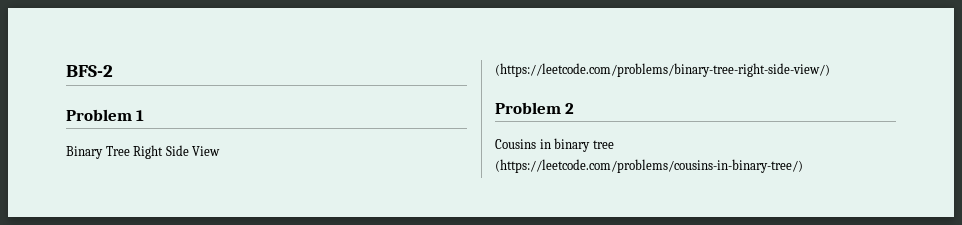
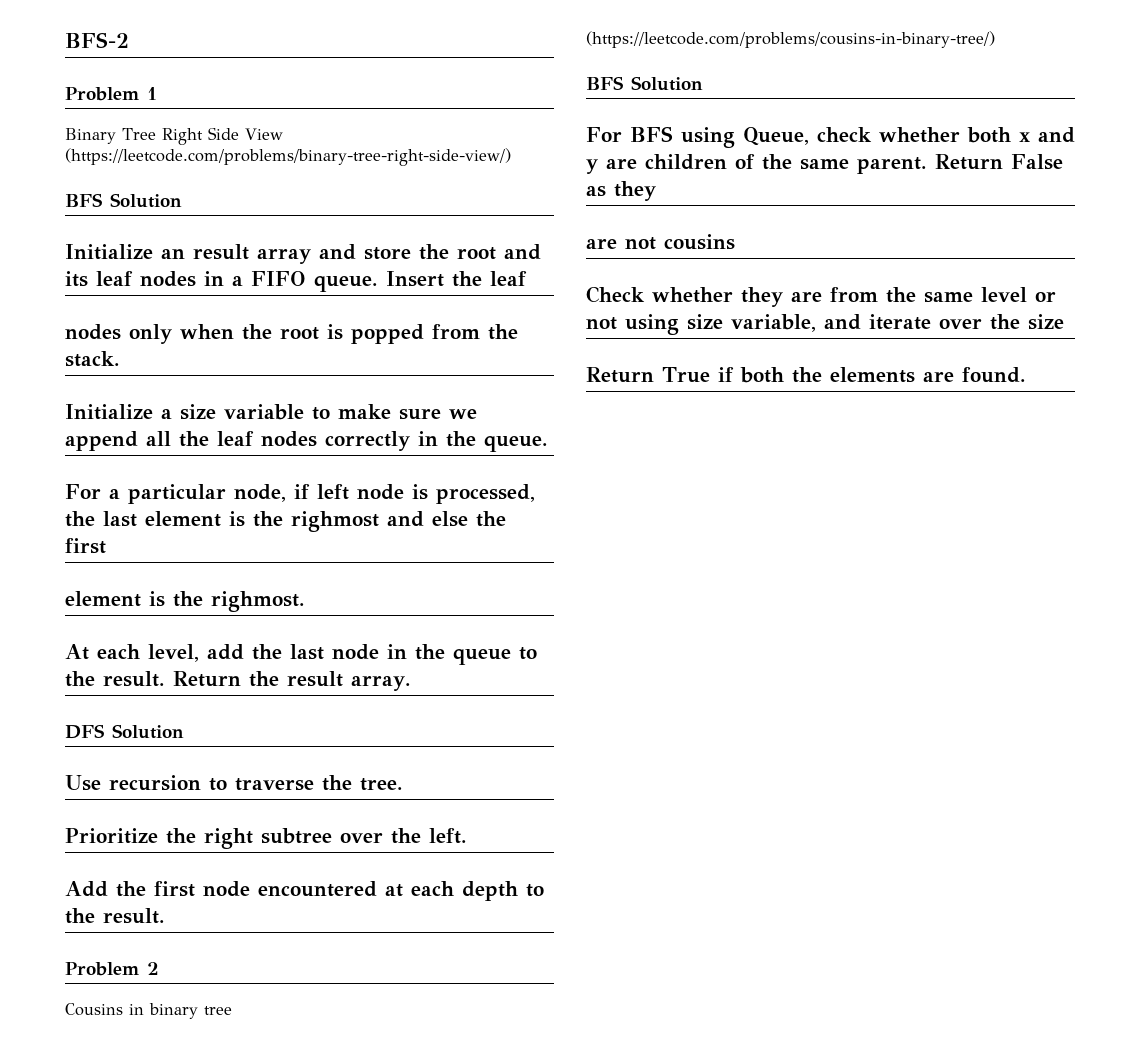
(830, 70) none -> [65,193,182,208] [65,244,541,264] [65,271,527,292] [65,324,518,344] [65,351,120,367] [65,404,477,420] [65,431,548,452] [65,484,535,504] [65,511,506,532] [65,538,106,554] [65,591,305,612] [65,644,537,665] [65,671,411,691] [65,724,184,739] [65,775,403,791] [65,828,467,849] [65,881,544,901] [65,908,165,924] // BFS Solution // Initialize an result array and store the root and its leaf nodes in a FIFO queue. Insert the leaf // nodes only when the root is popped from the stack. // Initialize a size variable to make sure we append all the leaf nodes correctly in the queue. // For a particular node, if left node is processed, the last element is the righmost and else the first // element is the righmost. // At each level, add the last node in the queue to the result. Return the result array. // DFS Solution // Use recursion to traverse the tree. // Prioritize the right subtree over the left. // Add the first node encountered at each depth to the result.
(803, 166) none -> [586,76,703,91] [586,126,1075,148] [586,154,1063,174] [586,181,656,201] [586,234,735,250] [586,286,1056,307] [586,314,1064,335] [586,367,1026,383] // BFS Solution // For BFS using Queue, check whether both x and y are children of the same parent. Return False as they // are not cousins // Check whether they are from the same level or not using size variable, and iterate over the size // Return True if both the elements are found.

